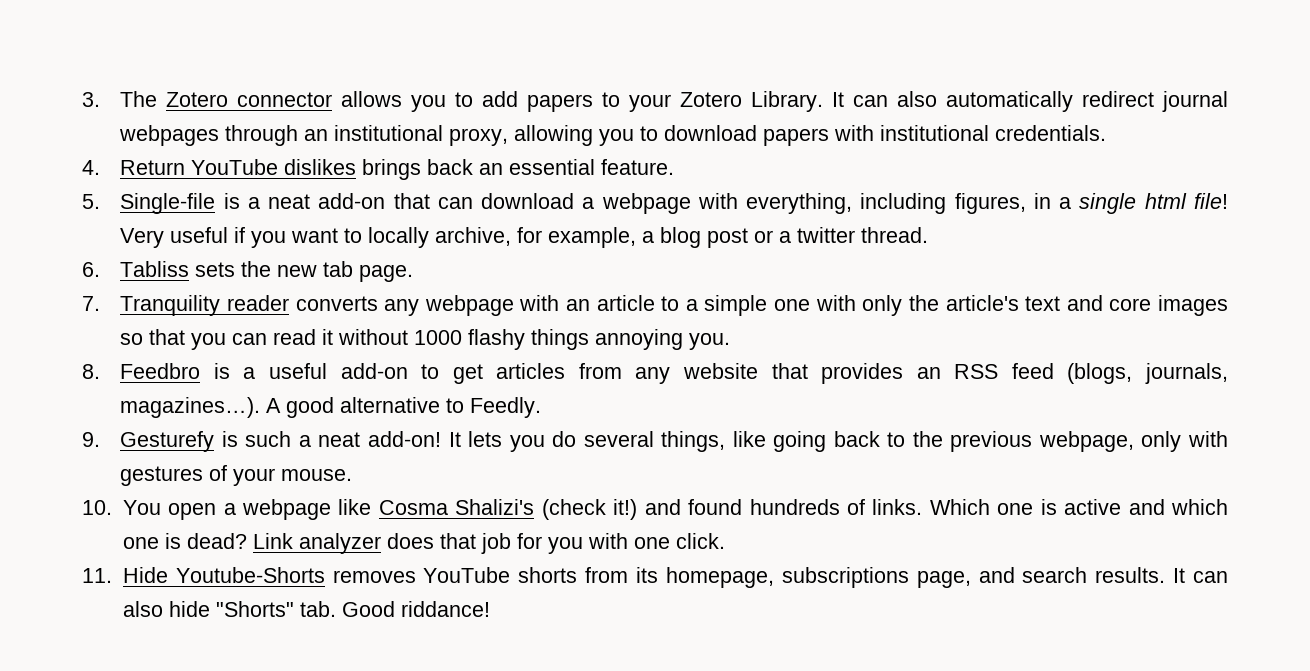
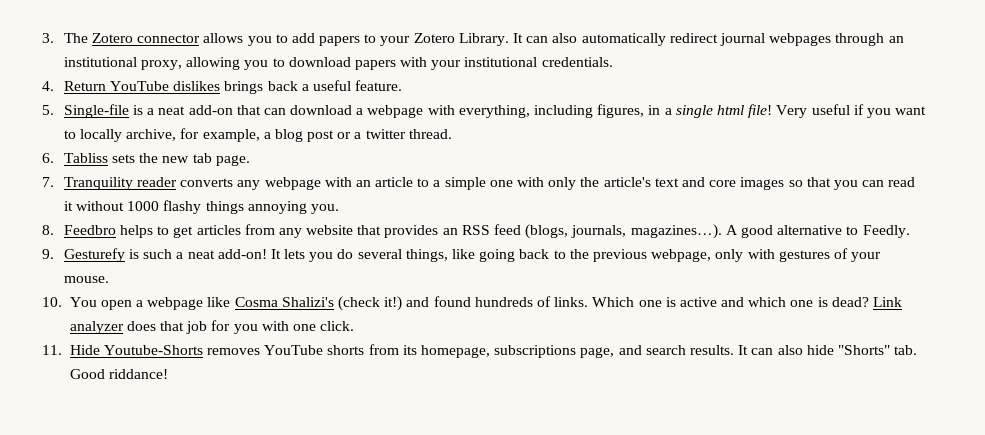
(875, 133) none -> [431,60,462,70] your
[479,159,596,175] an essential -> [301,80,351,91] a useful
[213,363,408,379] is a useful add-on -> [119,225,153,238] helps

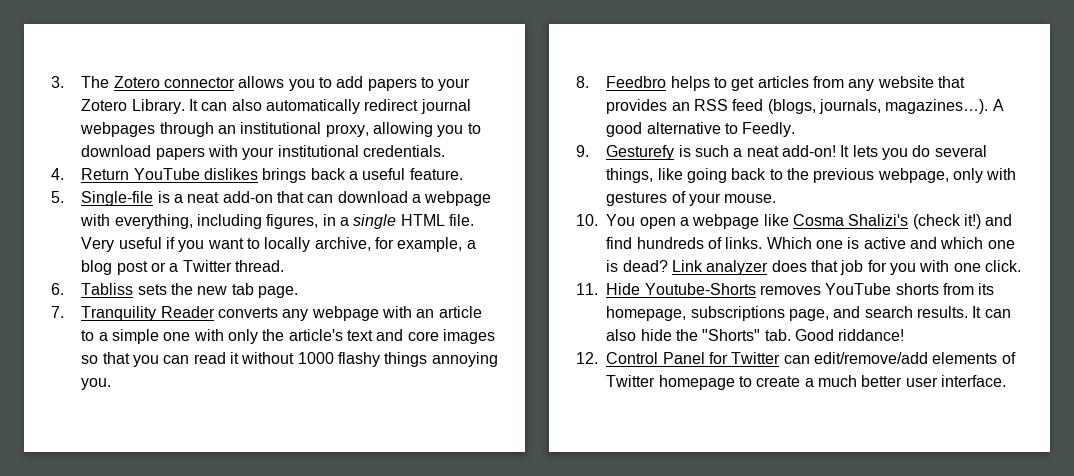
[716,104,773,118] html file! -> [400,214,475,226] HTML file.
[365,129,406,139] twitter -> [182,260,232,272] Twitter
[136,177,177,187] reader -> [160,306,215,318] Reader
[433,296,471,307] found -> [606,237,633,249] find
(834, 350) none -> [676,329,699,341] the
(168, 374) none -> [576,352,1016,364] [606,375,1007,390] // 12. Control Panel for Twitter can edit/remove/add elements of Twitter homepage to create a much better user interface.

